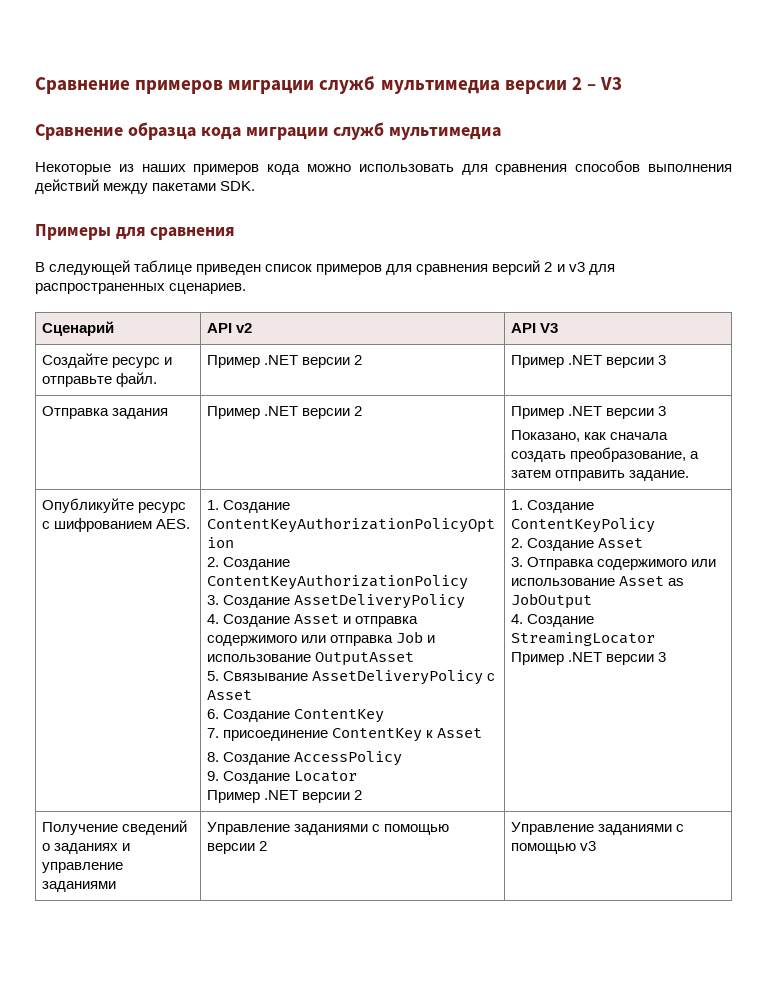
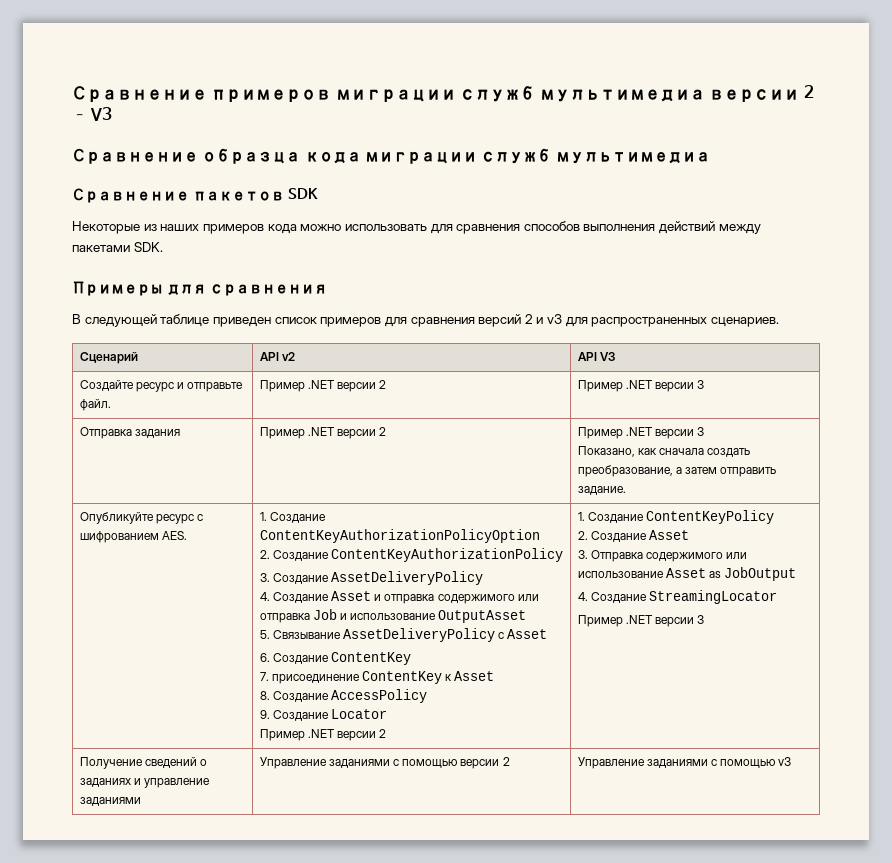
(502, 133) none -> [72,188,319,203] // Сравнение пакетов SDK

